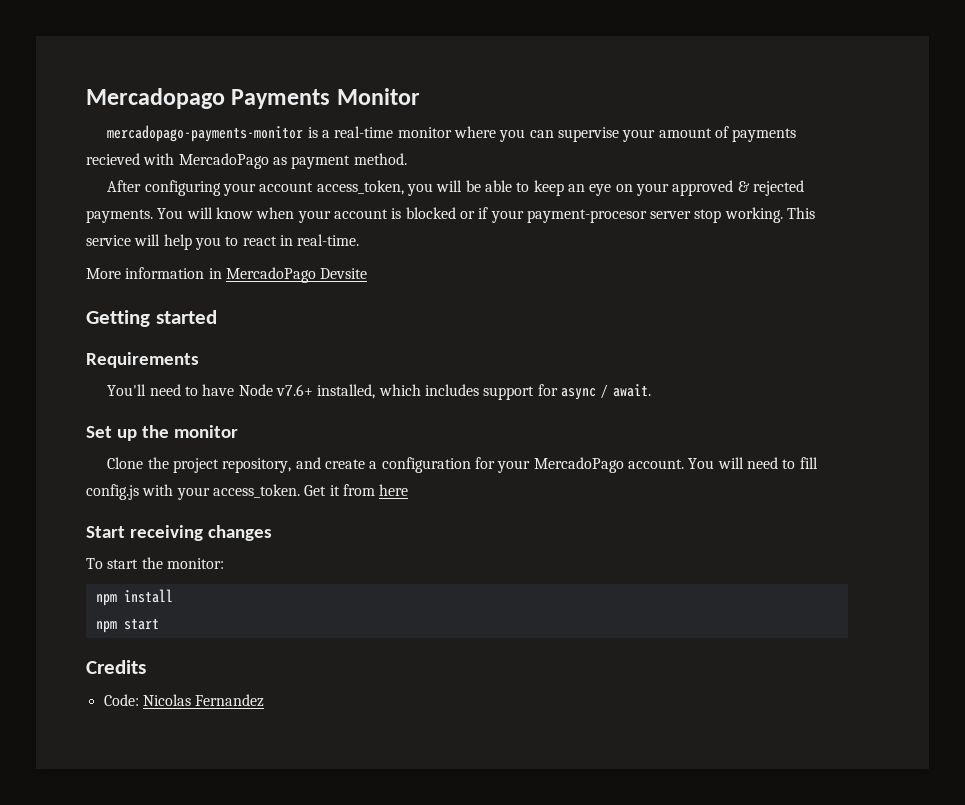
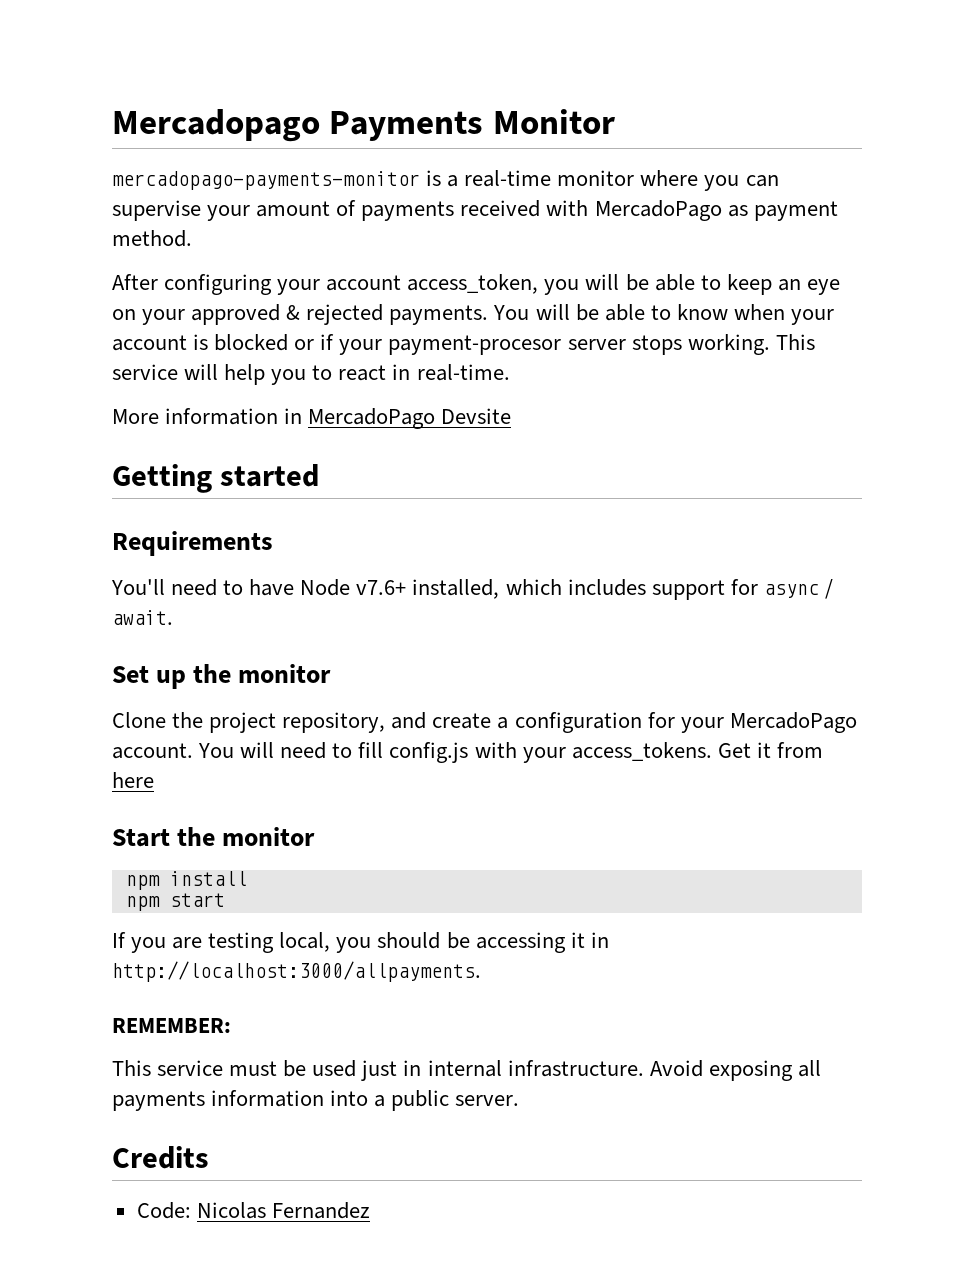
[86,153,140,165] recieved -> [460,200,541,217] received
(213, 213) none -> [575,304,671,321] be able to
[694,209,722,223] stop -> [631,335,682,355] stops
[212,484,300,498] access_token. -> [571,742,712,761] access_tokens.
[129,525,272,541] [86,557,224,569] [95,589,173,606] [95,619,159,633] receiving changes // To start the monitor: // npm install // npm start -> [177,827,316,846] [125,871,247,890] [125,893,225,911] [112,932,609,953] [112,961,481,982] [112,1018,231,1033] [112,1060,821,1081] [112,1090,520,1111] the monitor // npm install // npm start // If you are testing local, you should be accessing it in http://localhost:3000/allpayments. // REMEMBER: // This service must be used just in internal infrastructure. Avoid exposing all payments information into a public server.

